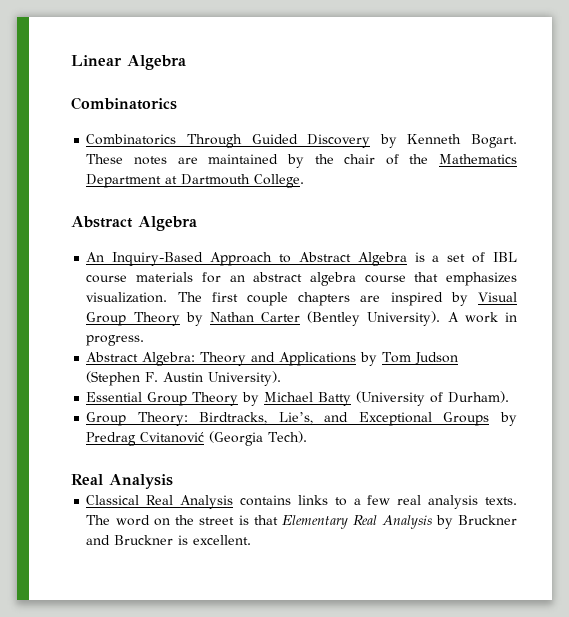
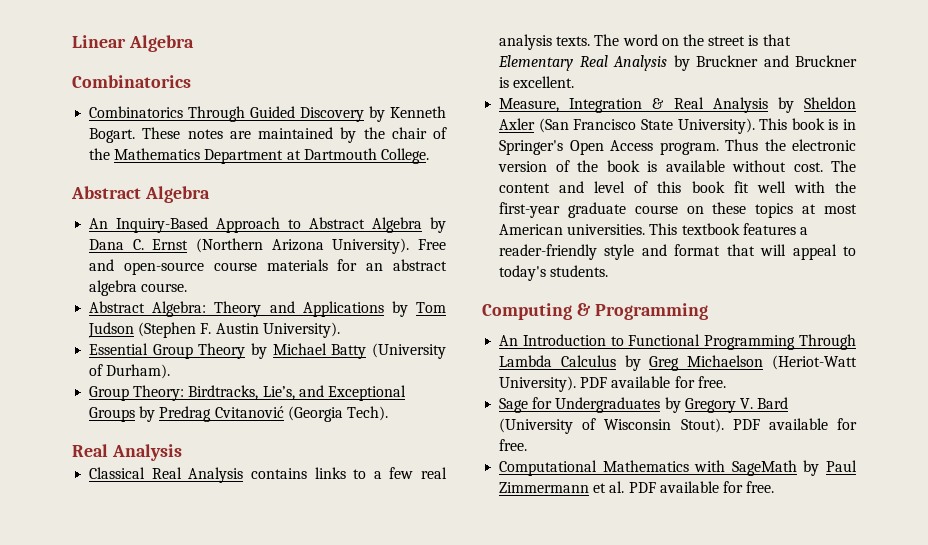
[414,252,518,263] is a set of IBL -> [430,217,446,233] [89,238,446,254] [89,259,204,275] by Dana C. Ernst (Northern Arizona University). Free and open-source
[364,272,517,286] [86,292,517,306] [86,311,518,326] [86,335,145,346] course that emphasizes visualization. The first couple chapters are inspired by Visual Group Theory by Nathan Carter (Bentley University). A work in progress. -> [141,283,188,292] course.
(252, 540) none -> [499,97,856,113] [499,118,856,134] [499,139,856,155] [498,160,856,172] [499,181,856,193] [499,202,857,218] [499,223,808,235] [499,244,856,260] [499,265,609,281] [482,303,708,320] [499,334,856,350] [499,355,857,371] [499,376,726,392] [499,397,789,413] [499,418,857,434] [499,439,528,451] [499,460,857,476] [499,481,775,493] // Measure, Integration & Real Analysis by Sheldon Axler (San Francisco State University). This book is in Springer's Open Access program. Thus the electronic version of the book is available without cost. The content and level of this book fit well with the first-year graduate course on these topics at most American universities. This textbook features a reader-friendly style and format that will appeal to today's students. // Computing & Programming // An Introduction to Functional Programming Through Lambda Calculus by Greg Michaelson (Heriot-Watt University). PDF available for free. // Sage for Undergraduates by Gregory V. Bard (University of Wisconsin Stout). PDF available for free. // Computational Mathematics with SageMath by Paul Zimmermann et al. PDF available for free.

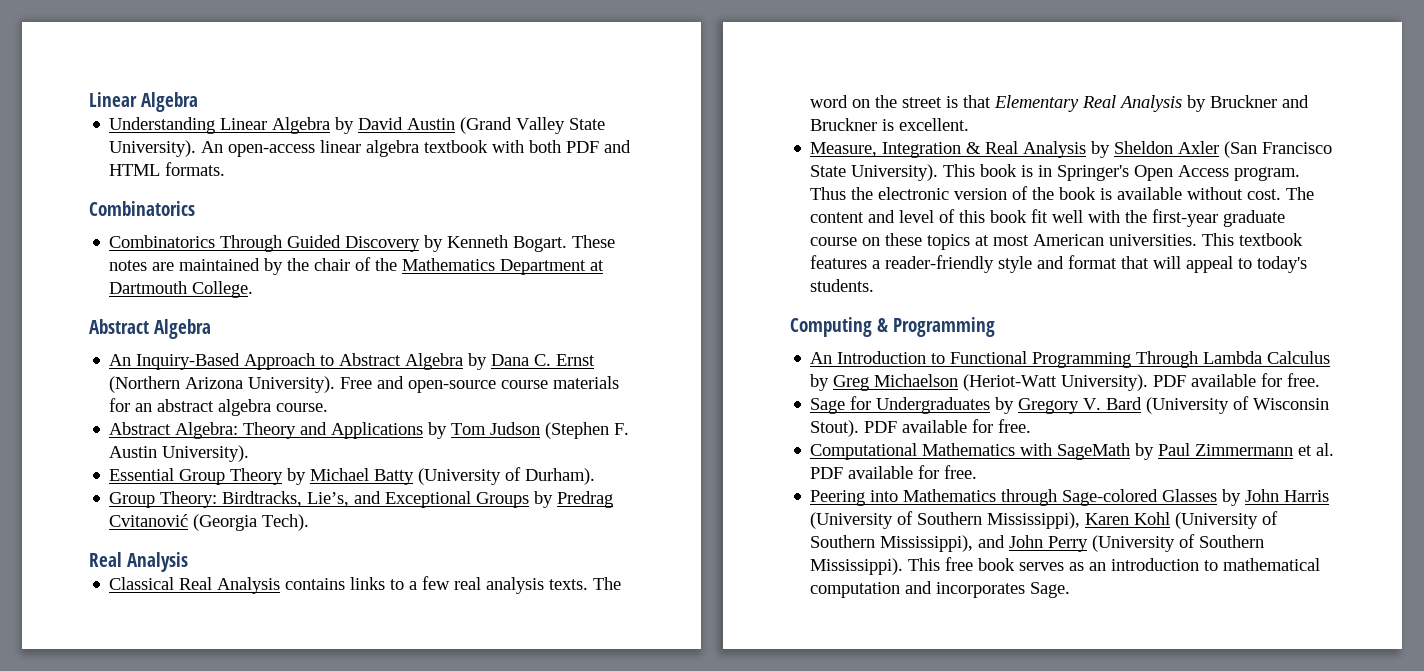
[72,35,194,52] Linear Algebra -> [89,92,198,112] [109,117,606,134] [109,140,632,157] [109,162,226,176] Linear Algebra // Understanding Linear Algebra by David Austin (Grand Valley State University). An open-access linear algebra textbook with both PDF and HTML formats.
(775, 487) none -> [810,489,1330,506] [810,511,1279,529] [810,534,1265,552] [810,557,1321,575] [810,581,1071,598] // Peering into Mathematics through Sage-colored Glasses by John Harris (University of Southern Mississippi), Karen Kohl (University of Southern Mississippi), and John Perry (University of Southern Mississippi). This free book serves as an introduction to mathematical computation and incorporates Sage.

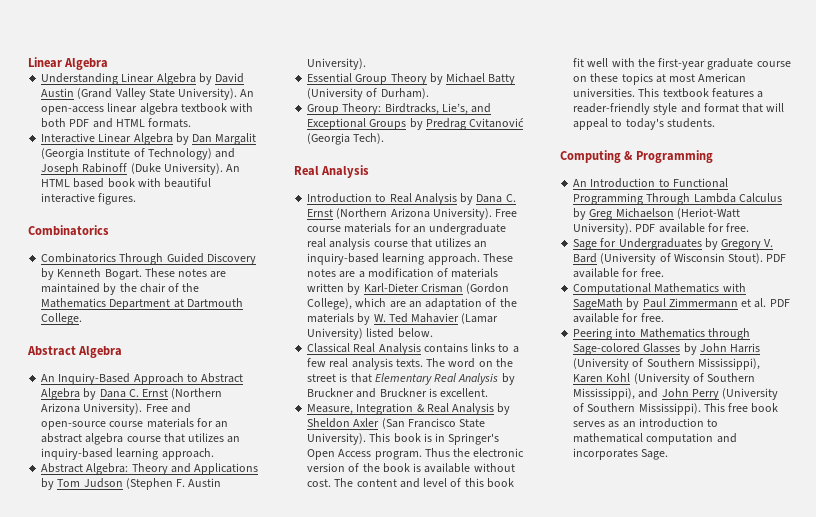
(226, 169) none -> [41,133,257,145] [41,148,236,160] [41,163,241,175] [41,178,212,188] [41,193,137,205] // Interactive Linear Algebra by Dan Margalit (Georgia Institute of Technology) and Joseph Rabinoff (Duke University). An HTML based book with beautiful interactive figures.
[276,403,329,412] course. -> [126,433,241,443] [41,448,214,460] course that utilizes an inquiry-based learning approach.
(188, 562) none -> [307,193,516,205] [307,208,518,220] [307,223,507,235] [307,238,488,250] [307,253,513,265] [307,268,499,278] [307,283,510,295] [307,298,517,310] [307,313,499,325] [307,328,433,340] // Introduction to Real Analysis by Dana C. Ernst (Northern Arizona University). Free course materials for an undergraduate real analysis course that utilizes an inquiry-based learning approach. These notes are a modification of materials written by Karl-Dieter Crisman (Gordon College), which are an adaptation of the materials by W. Ted Mahavier (Lamar University) listed below.

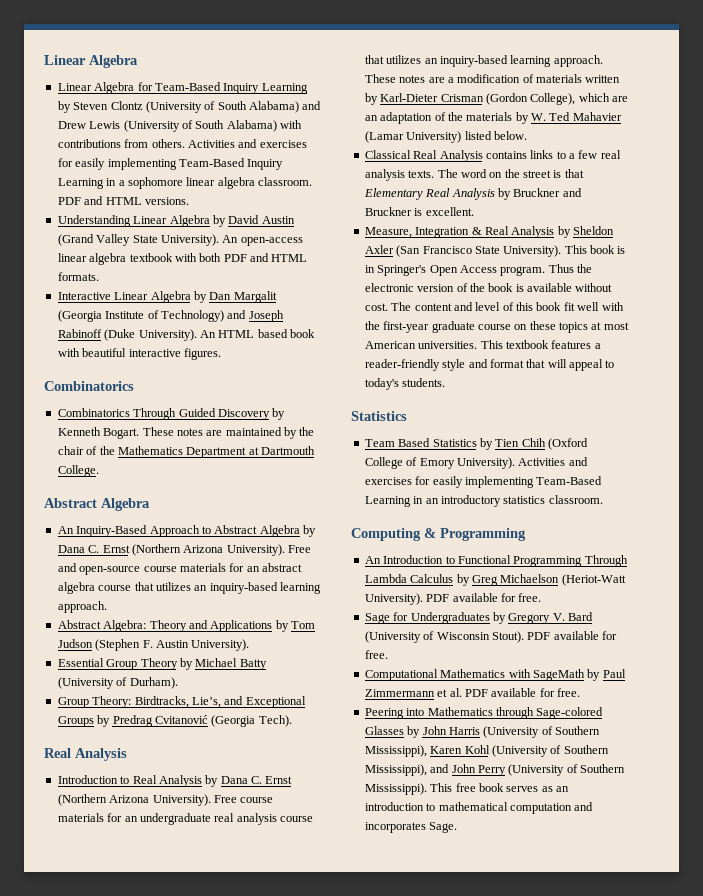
[28,57,109,70] Linear Algebra -> [44,55,138,68] [57,82,308,94] [57,101,322,113] [57,120,302,132] [57,139,307,148] [57,158,284,170] [57,177,312,189] [57,196,189,205] Linear Algebra // Linear Algebra for Team-Based Inquiry Learning by Steven Clontz (University of South Alabama) and Drew Lewis (University of South Alabama) with contributions from others. Activities and exercises for easily implementing Team-Based Inquiry Learning in a sophomore linear algebra classroom. PDF and HTML versions.
(715, 123) none -> [351,411,407,421] [364,438,588,450] [364,457,588,469] [364,476,603,488] [364,495,603,507] // Statistics // Team Based Statistics by Tien Chih (Oxford College of Emory University). Activities and exercises for easily implementing Team-Based Learning in an introductory statistics classroom.

